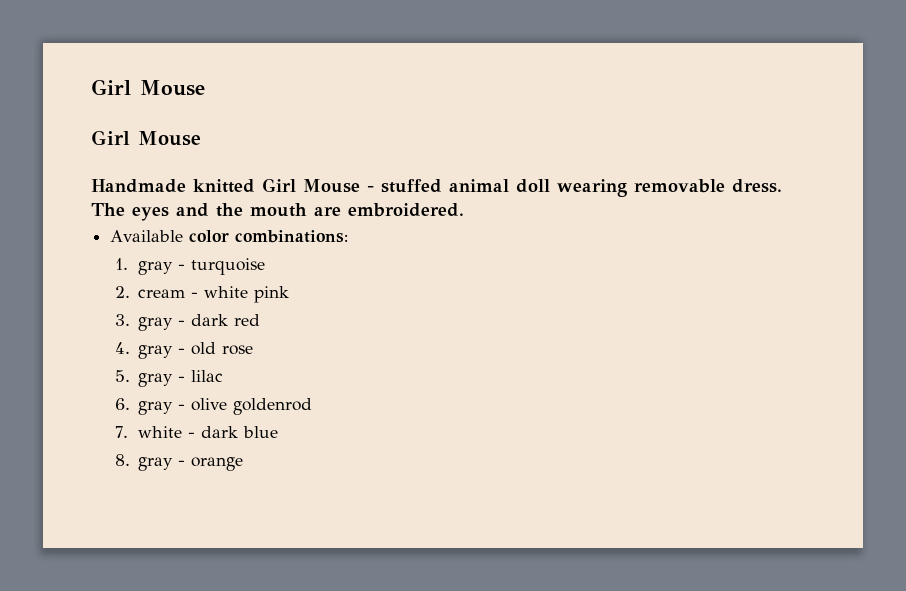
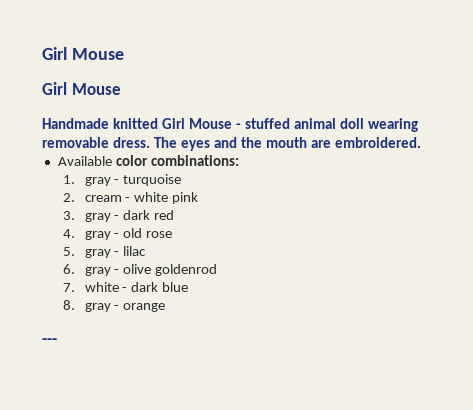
(244, 464) none -> [42,338,57,344] // ---

